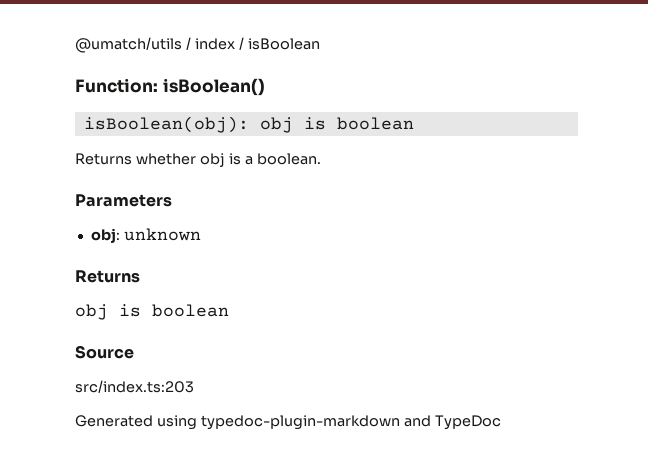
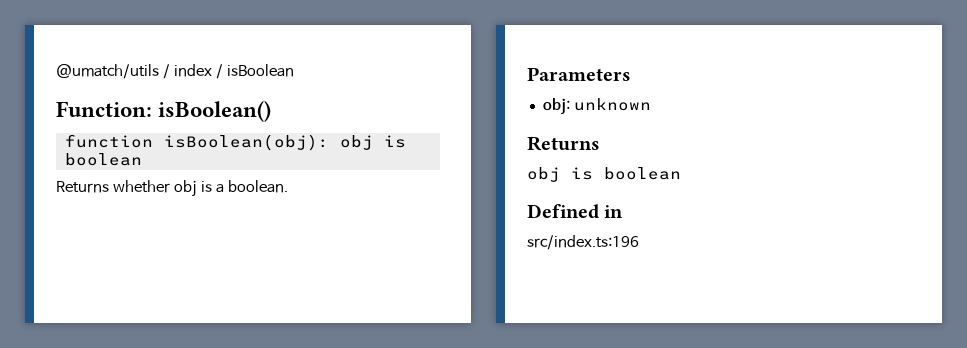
(265, 87) none -> [64,134,153,148] function
[75,345,134,359] [75,380,194,393] [75,415,501,430] Source // src/index.ts:203 // Generated using typedoc-plugin-markdown and TypeDoc -> [527,204,624,219] [527,235,639,250] Defined in // src/index.ts:196

